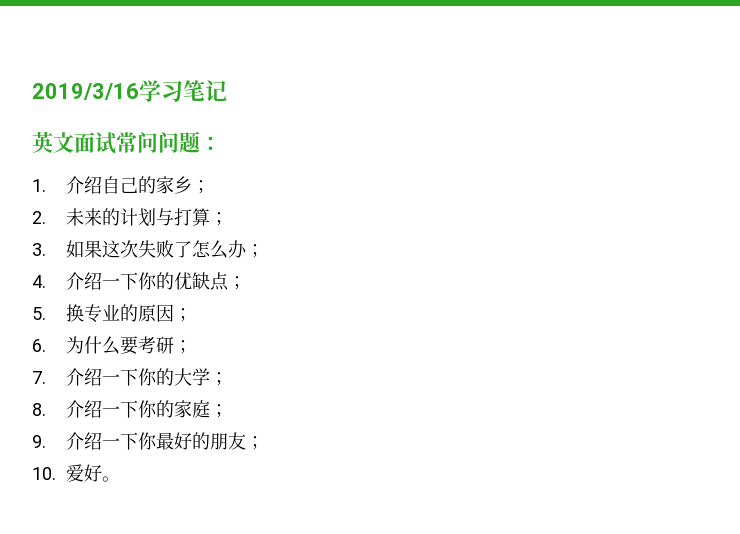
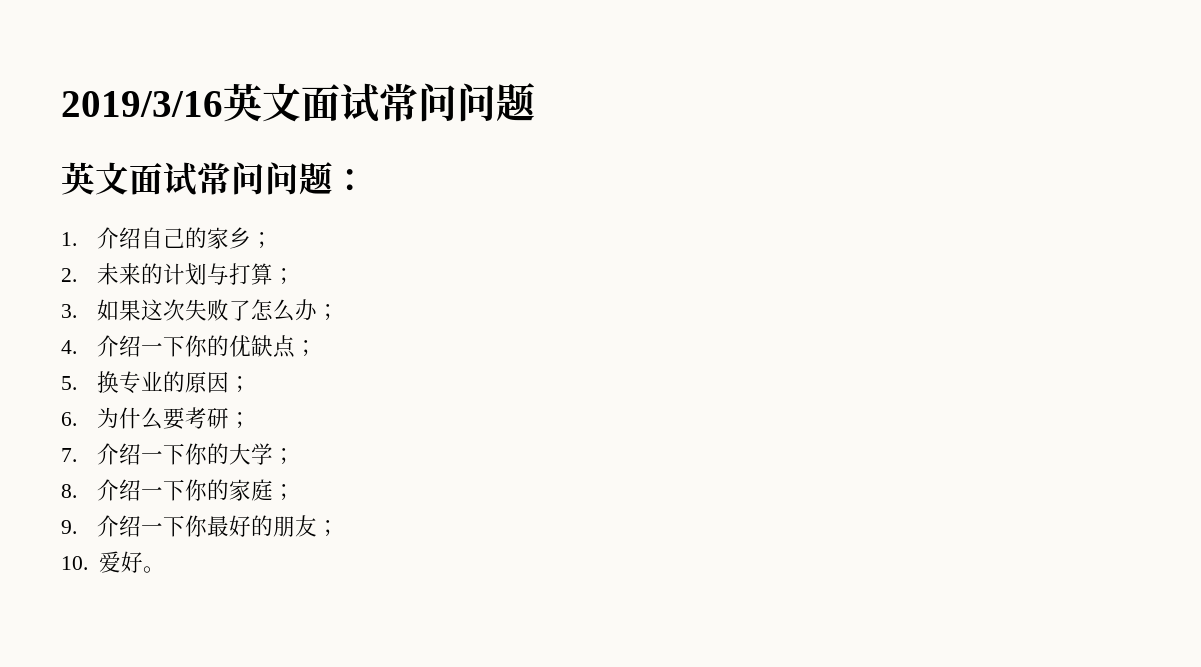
[139,80,227,102] 学习笔记 -> [223,83,535,123] 英文面试常问问题

